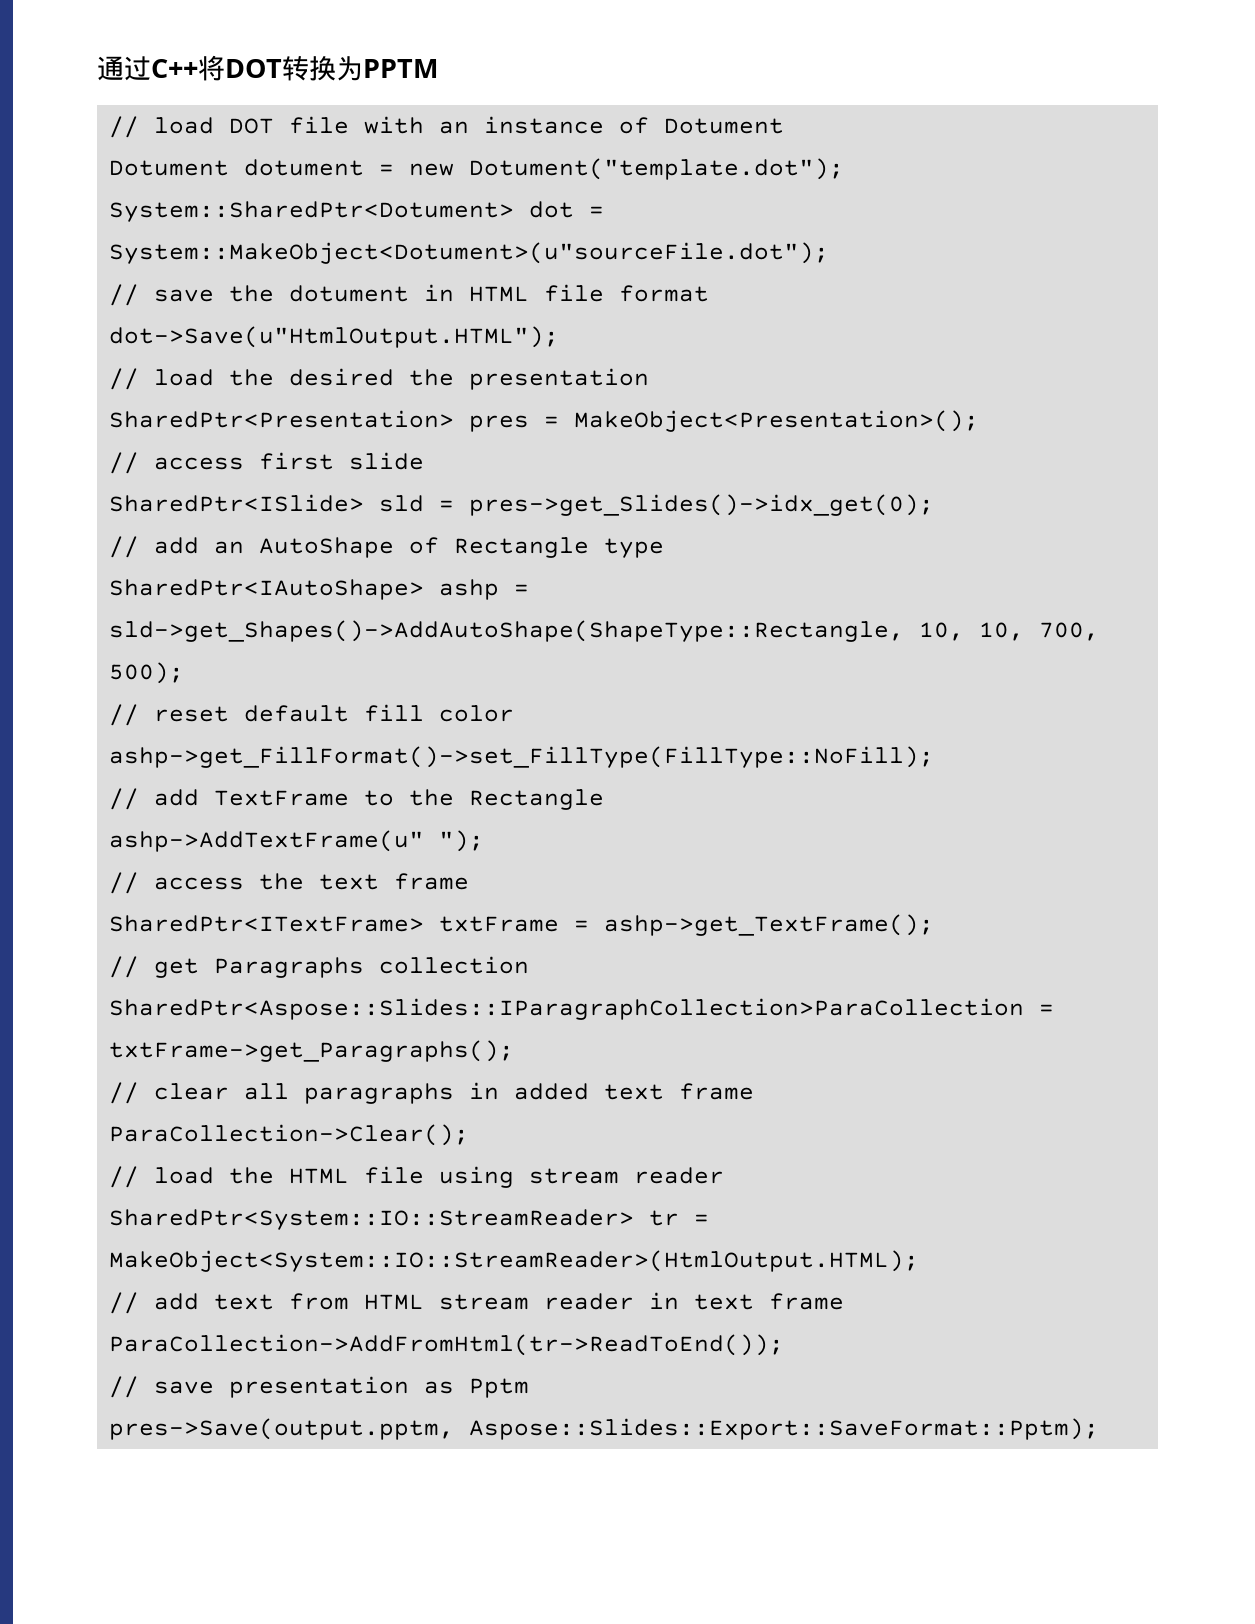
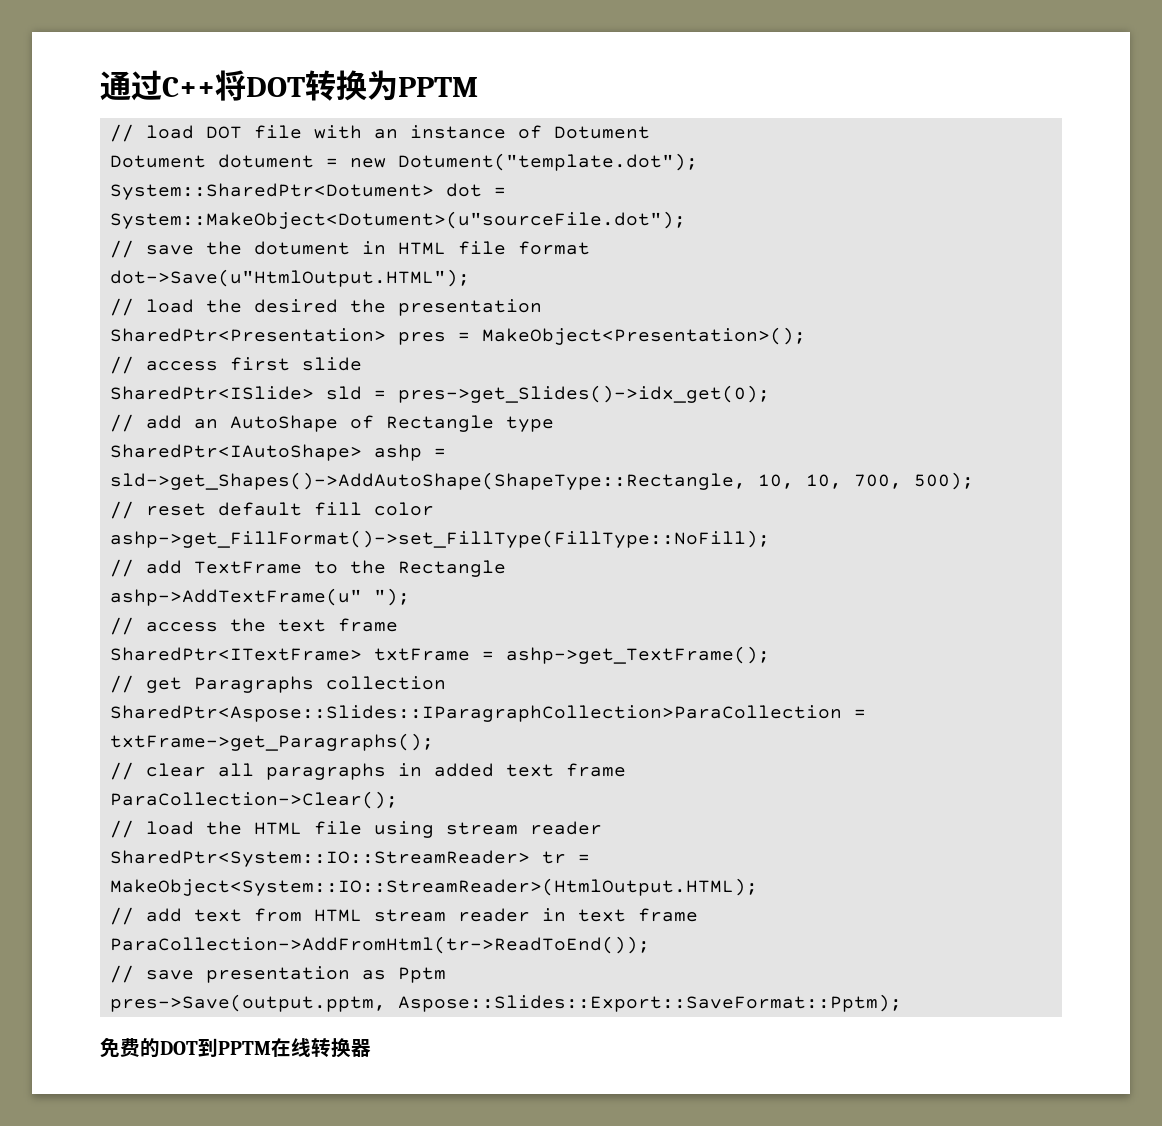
(1099, 1429) none -> [100,1037,371,1058] // 免费的DOT到PPTM在线转换器

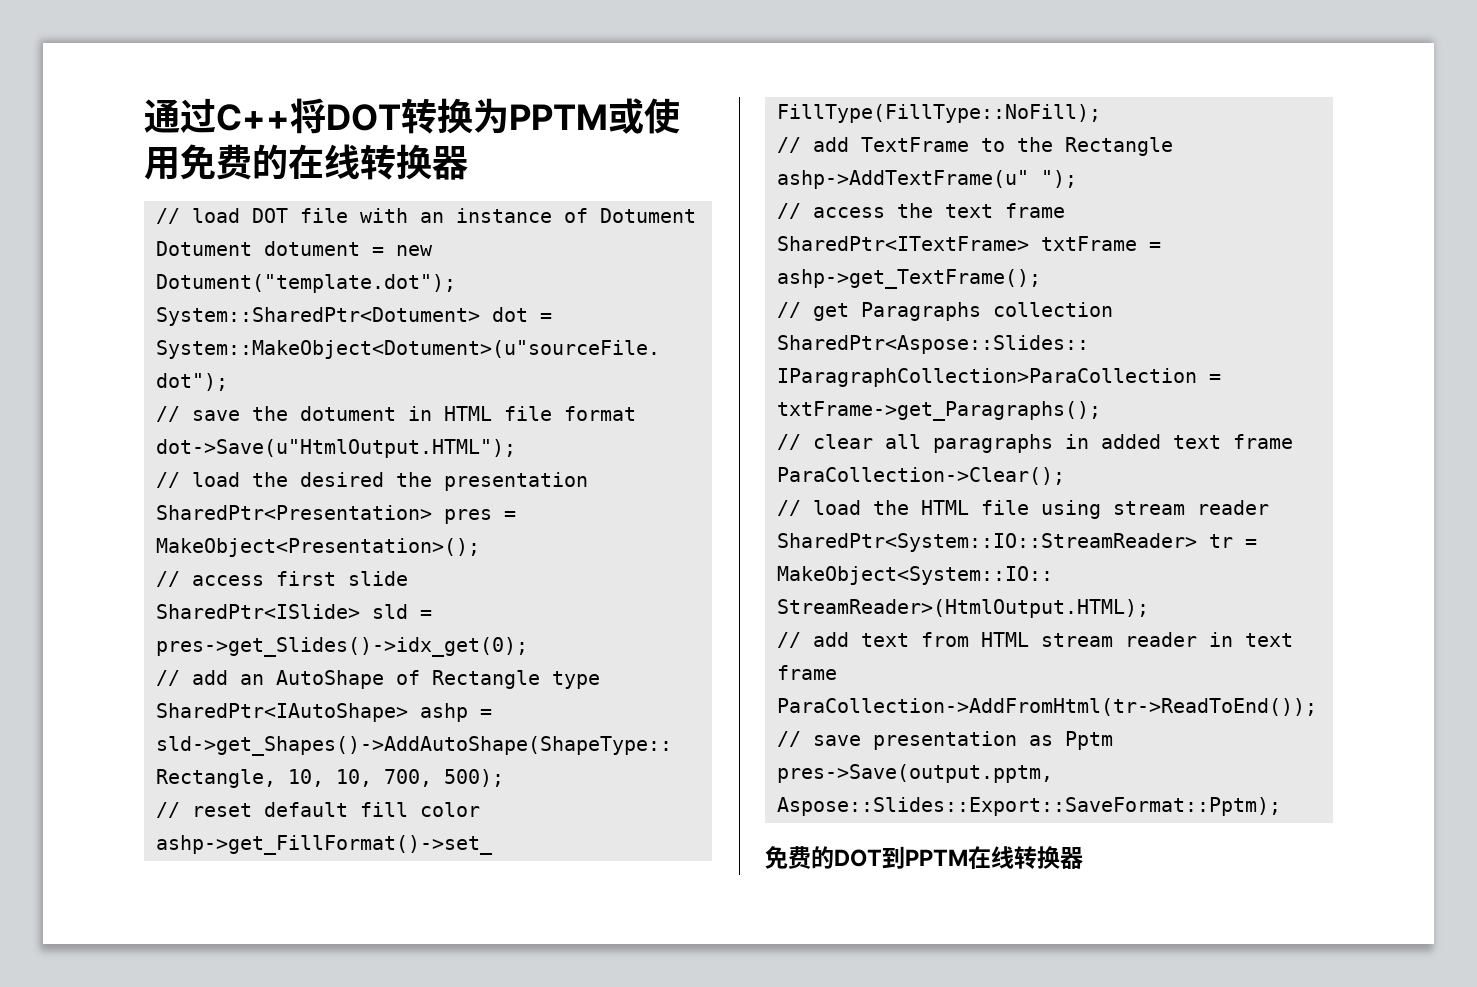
(478, 87) none -> [608,98,680,134] [144,144,468,180] 或使用免费的在线转换器

